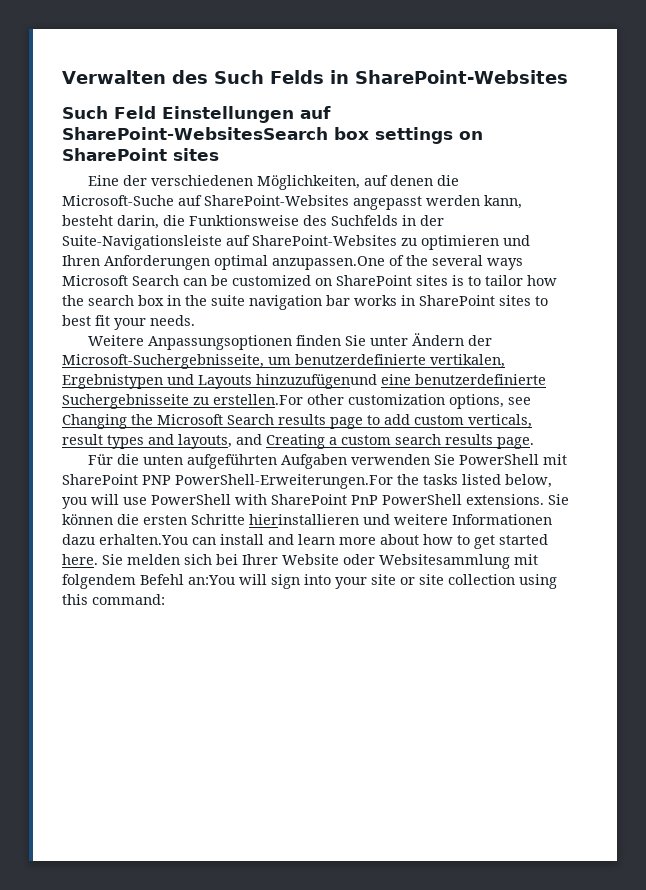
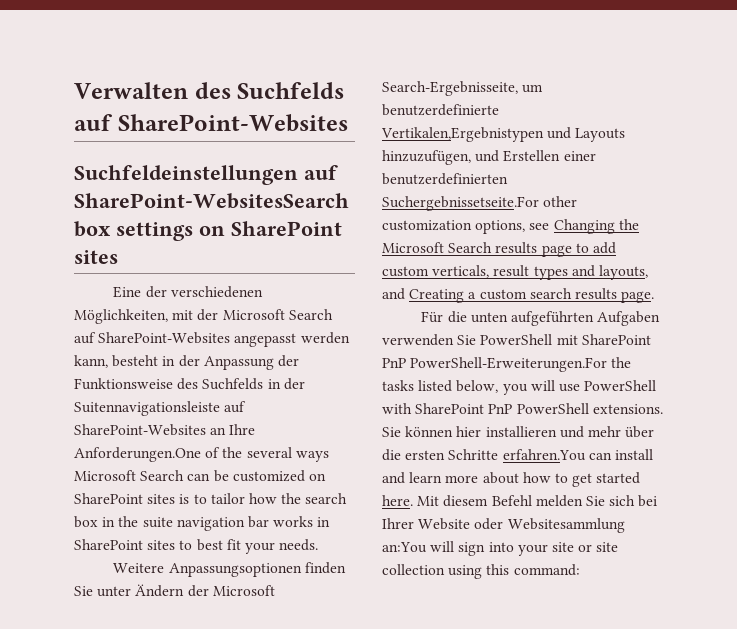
[213,70,568,84] [62,106,294,123] Such Felds in SharePoint-Websites // Such Feld Einstellungen -> [237,82,345,99] [74,114,348,132] [74,165,298,185] Suchfelds auf SharePoint-Websites // Suchfeldeinstellungen
[364,175,460,186] [62,195,174,206] auf denen die Microsoft-Suche -> [172,309,333,321] mit der Microsoft Search
[117,215,185,229] darin, die -> [162,355,299,370] in der Anpassung der
[62,235,530,250] [62,255,385,270] Suite-Navigationsleiste auf SharePoint-Websites zu optimieren und Ihren Anforderungen optimal anzupassen.One -> [74,401,247,416] [74,424,256,436] [74,447,201,462] Suitennavigationsleiste auf SharePoint-Websites an Ihre Anforderungen.One
[62,354,505,369] [62,374,546,389] [62,394,303,409] Microsoft-Suchergebnisseite, um benutzerdefinierte vertikalen, Ergebnistypen und Layouts hinzuzufügenund eine benutzerdefinierte Suchergebnisseite zu erstellen.For -> [212,585,275,596] [382,81,544,96] [382,104,499,116] [381,127,626,142] [382,150,596,165] [382,173,508,185] [382,196,539,211] Microsoft Search-Ergebnisseite, um benutzerdefinierte Vertikalen,Ergebnistypen und Layouts hinzuzufügen, und Erstellen einer benutzerdefinierten Suchergebnissetseite.For
[142,475,171,485] PNP -> [382,358,406,368] PnP
[117,514,552,525] [62,534,188,545] die ersten Schritte hierinstallieren und weitere Informationen dazu erhalten.You -> [456,426,655,438] [382,449,586,461] hier installieren und mehr über die ersten Schritte erfahren.You
[102,554,180,565] Sie melden -> [417,495,605,507] Mit diesem Befehl melden Sie
[514,554,538,565] [62,574,184,589] mit folgendem Befehl -> (625, 525) none

